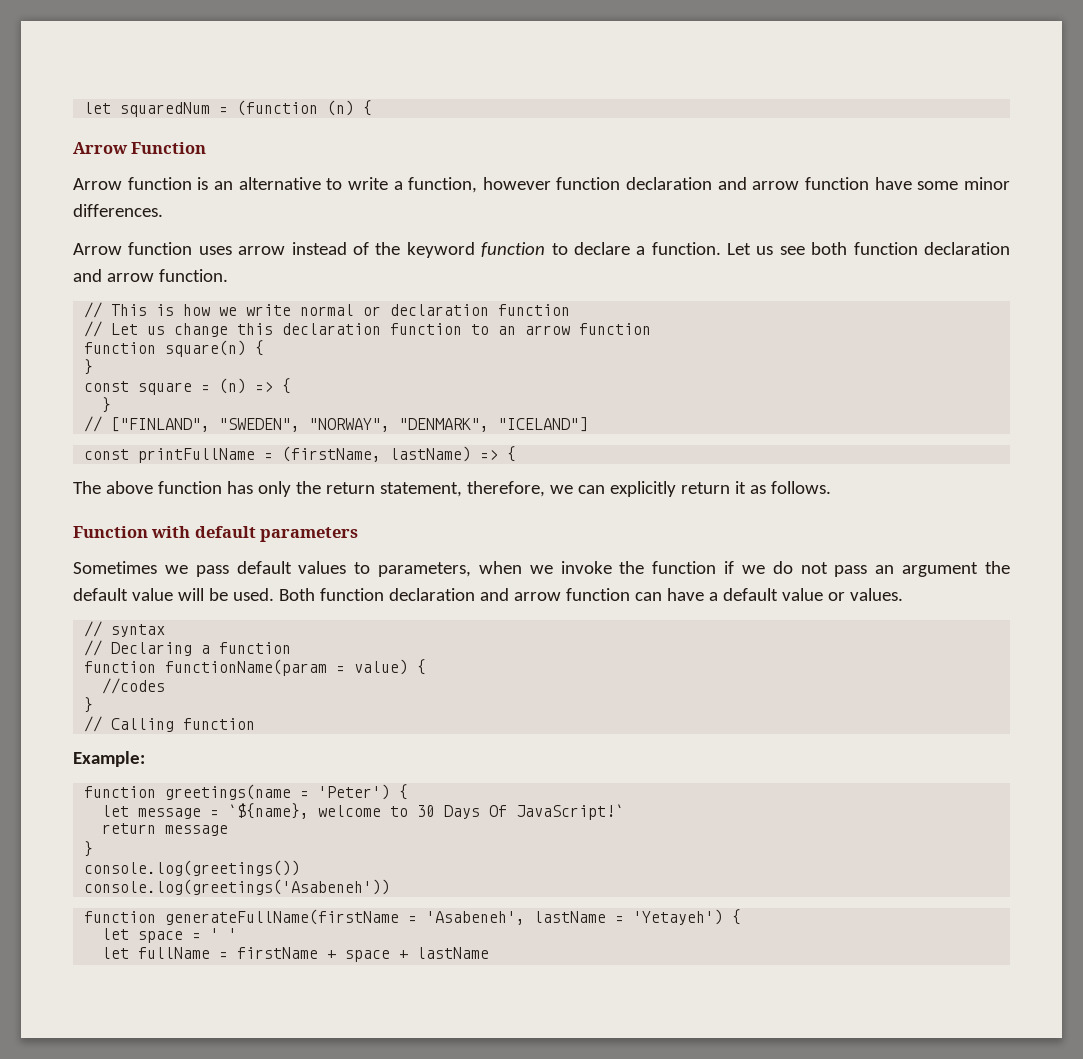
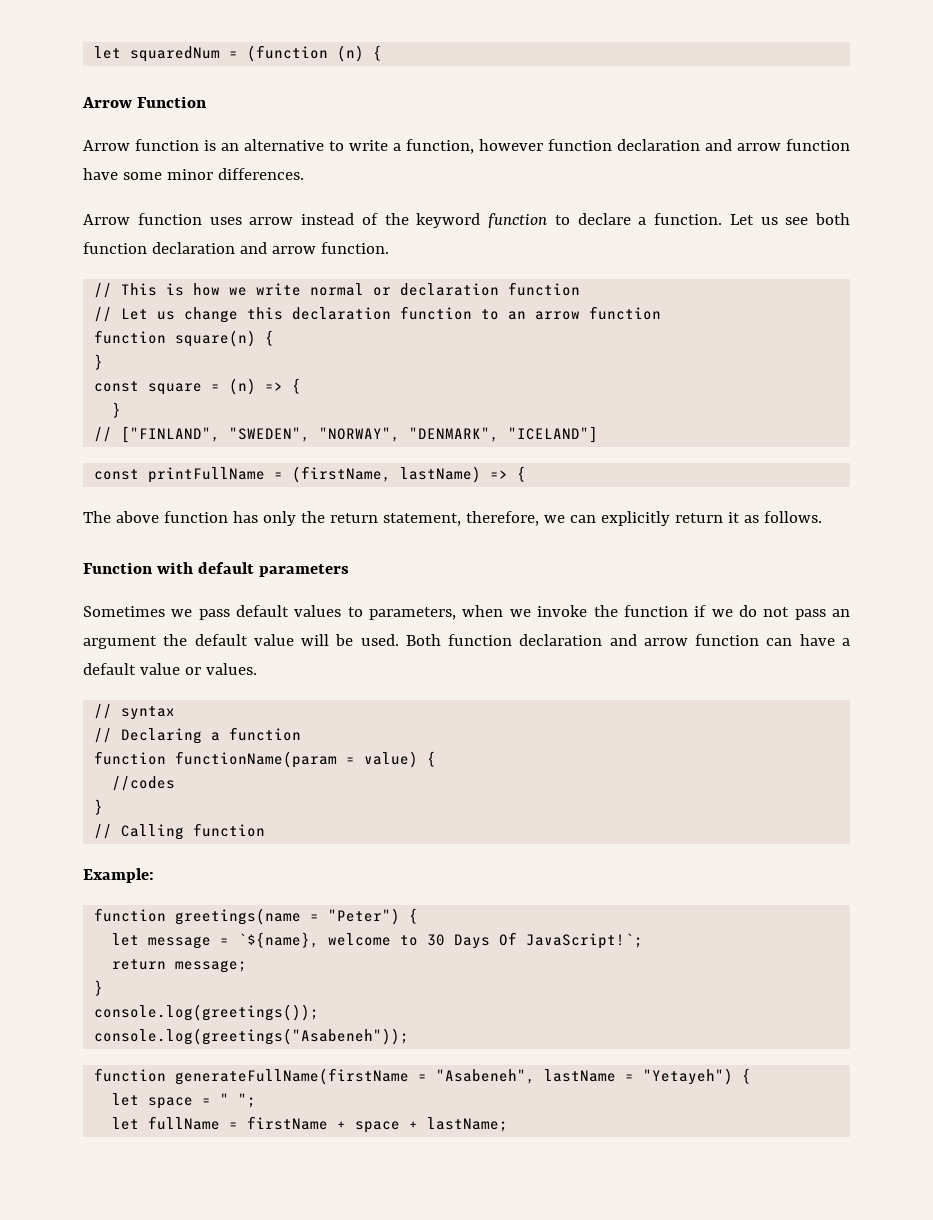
[318,784,391,800] 'Peter') -> [328,908,401,925] "Peter")
[516,804,625,820] [102,823,229,836] [84,841,94,857] [84,860,301,876] [84,879,391,895] JavaScript!` // return message // } // console.log(greetings()) // console.log(greetings('Asabeneh')) -> [526,933,644,949] [112,959,248,973] [94,980,104,996] [94,1004,320,1021] [94,1028,410,1045] JavaScript!`; // return message; // } // console.log(greetings()); // console.log(greetings("Asabeneh"));
[426,911,526,925] 'Asabeneh', -> [436,1069,536,1084] "Asabeneh",
[633,909,724,925] 'Yetayeh') -> [643,1068,734,1085] "Yetayeh")
[210,928,238,940] ' ' -> [220,1093,257,1108] " ";
[417,947,490,959] lastName -> [427,1117,509,1132] lastName;

